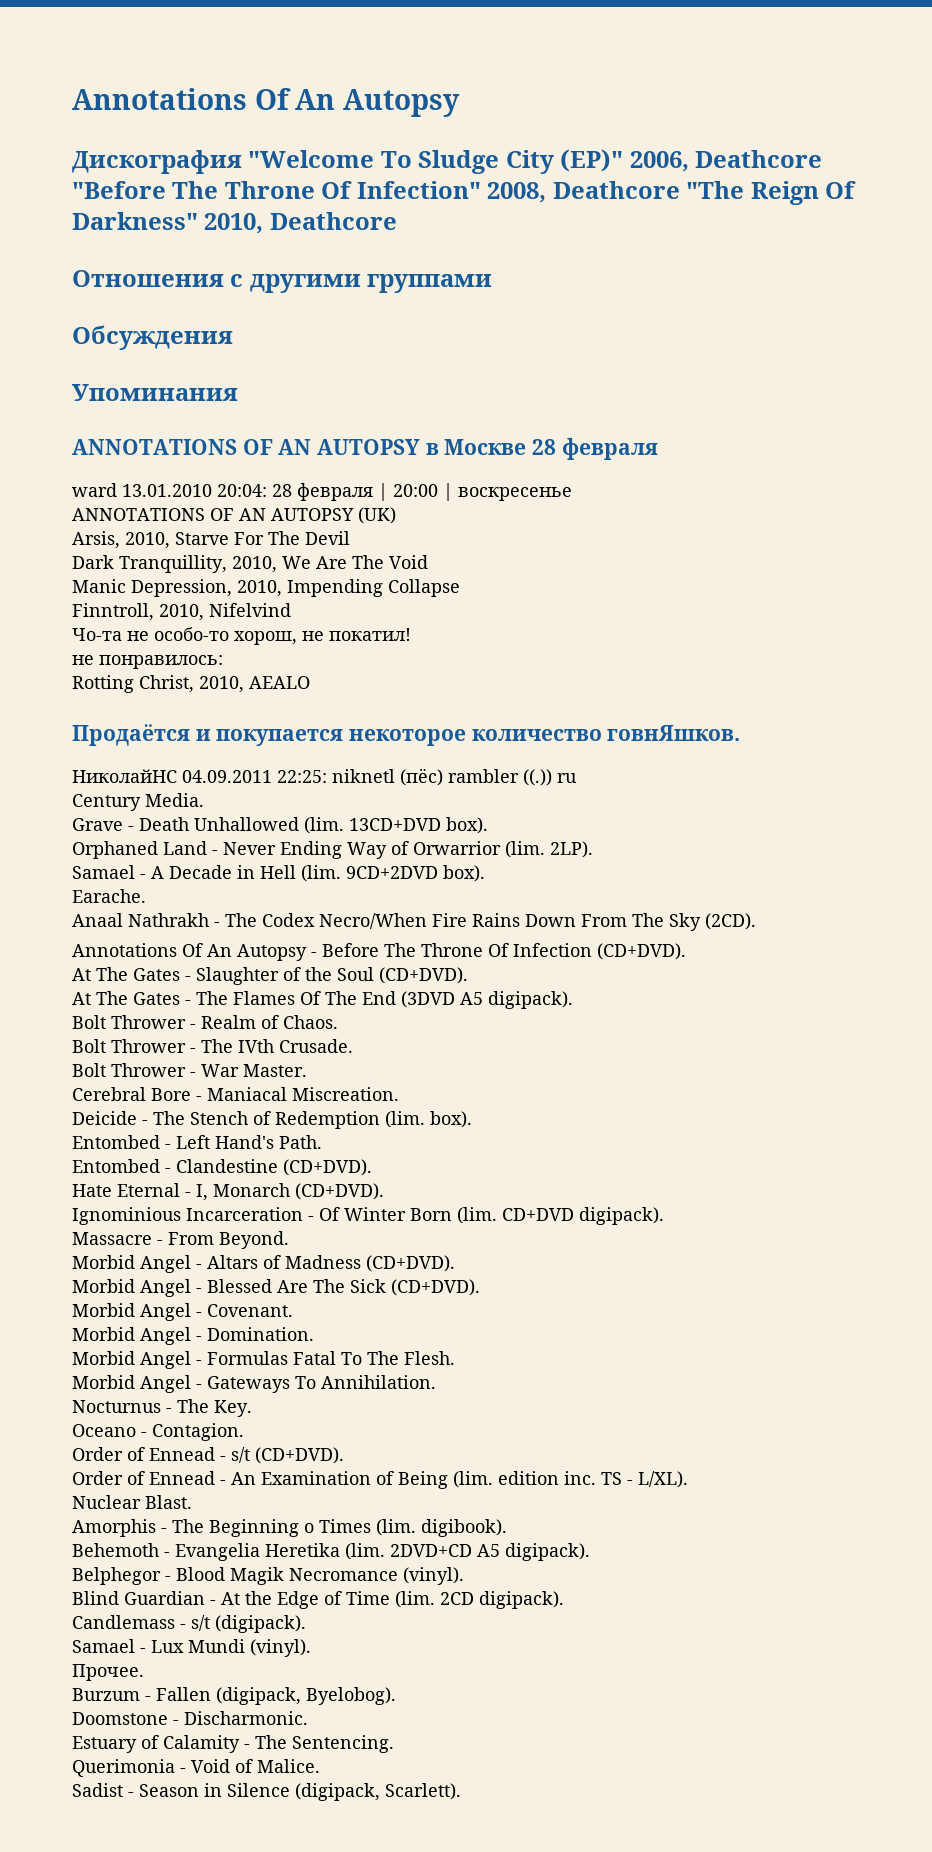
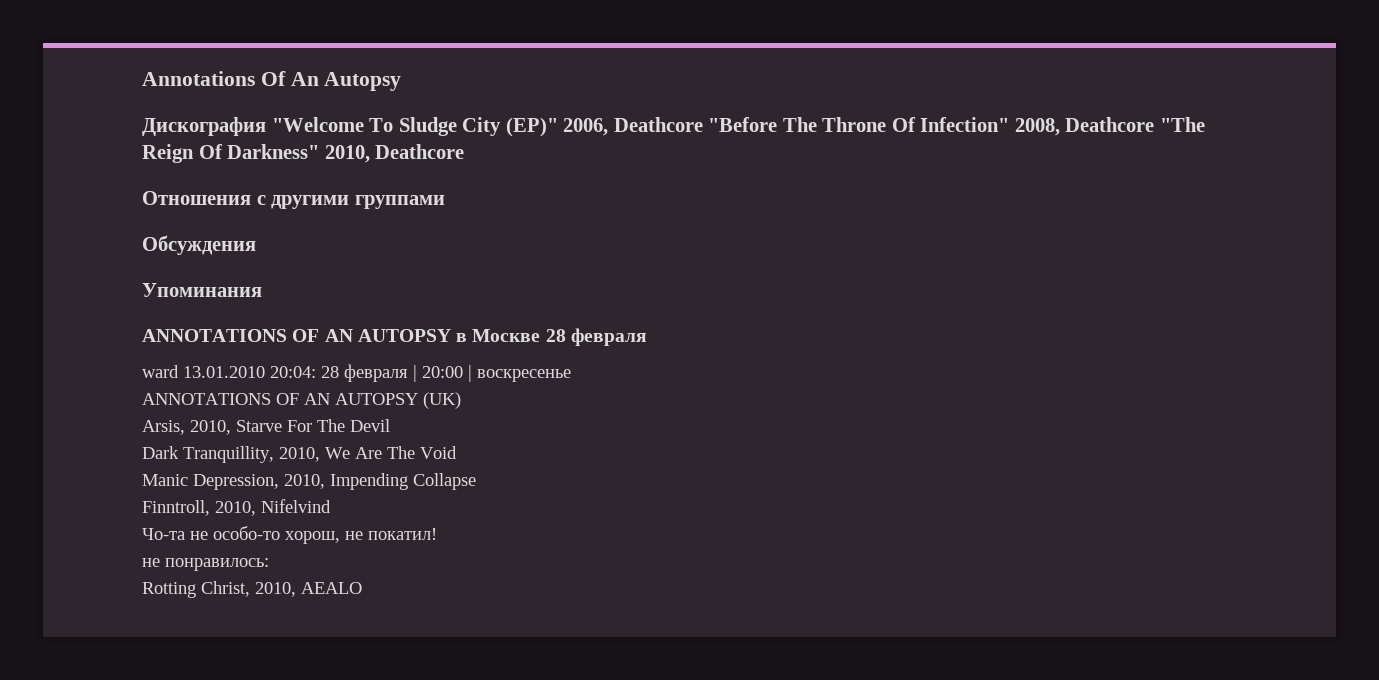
[72,724,741,746] [72,768,577,786] [72,793,204,811] [72,817,488,834] [72,841,593,859] [72,865,485,882] [72,889,146,903] [72,913,756,931] [72,943,686,961] [72,967,468,985] [72,991,573,1009] [72,1015,338,1029] [72,1039,353,1053] [72,1063,307,1077] [72,1087,399,1101] [72,1111,472,1129] [72,1135,322,1149] [72,1159,372,1176] [72,1183,384,1201] [72,1207,664,1225] [72,1231,289,1249] [72,1255,455,1273] [72,1279,480,1297] [72,1303,293,1321] [72,1327,314,1345] [72,1351,455,1369] [72,1375,436,1393] [72,1399,252,1417] [72,1423,244,1441] [72,1447,344,1464] [72,1471,688,1489] [72,1495,192,1509] [72,1519,507,1537] [72,1543,590,1561] [72,1567,464,1585] [72,1591,564,1609] [72,1615,306,1633] [72,1639,311,1657] [72,1664,144,1681] [72,1687,396,1705] [72,1711,308,1725] [72,1735,394,1753] [72,1759,320,1777] [72,1783,461,1801] // Продаётся и покупается некоторое количество говнЯшков. // НиколайНС 04.09.2011 22:25: niknetl (пёс) rambler ((.)) ru // Century Media. // Grave - Death Unhallowed (lim. 13CD+DVD box). // Orphaned Land - Never Ending Way of Orwarrior (lim. 2LP). // Samael - A Decade in Hell (lim. 9CD+2DVD box). // Earache. // Anaal Nathrakh - The Codex Necro/When Fire Rains Down From The Sky (2CD). // Annotations Of An Autopsy - Before The Throne Of Infection (CD+DVD). // At The Gates - Slaughter of the Soul (CD+DVD). // At The Gates - The Flames Of The End (3DVD A5 digipack). // Bolt Thrower - Realm of Chaos. // Bolt Thrower - The IVth Crusade. // Bolt Thrower - War Master. // Cerebral Bore - Maniacal Miscreation. // Deicide - The Stench of Redemption (lim. box). // Entombed - Left Hand's Path. // Entombed - Clandestine (CD+DVD). // Hate Eternal - I, Monarch (CD+DVD). // Ignominious Incarceration - Of Winter Born (lim. CD+DVD digipack). // Massacre - From Beyond. // Morbid Angel - Altars of Madness (CD+DVD). // Morbid Angel - Blessed Are The Sick (CD+DVD). // Morbid Angel - Covenant. // Morbid Angel - Domination. // Morbid Angel - Formulas Fatal To The Flesh. // Morbid Angel - Gateways To Annihilation. // Nocturnus - The Key. // Oceano - Contagion. // Order of Ennead - s/t (CD+DVD). // Order of Ennead - An Examination of Being (lim. edition inc. TS - L/XL). // Nuclear Blast. // Amorphis - The Beginning o Times (lim. digibook). // Behemoth - Evangelia Heretika (lim. 2DVD+CD A5 digipack). // Belphegor - Blood Magik Necromance (vinyl). // Blind Guardian - At the Edge of Time (lim. 2CD digipack). // Candlemass - s/t (digipack). // Samael - Lux Mundi (vinyl). // Прочее. // Burzum - Fallen (digipack, Byelobog). // Doomstone - Discharmonic. // Estuary of Calamity - The Sentencing. // Querimonia - Void of Malice. // Sadist - Season in Silence (digipack, Scarlett). -> (362, 588) none

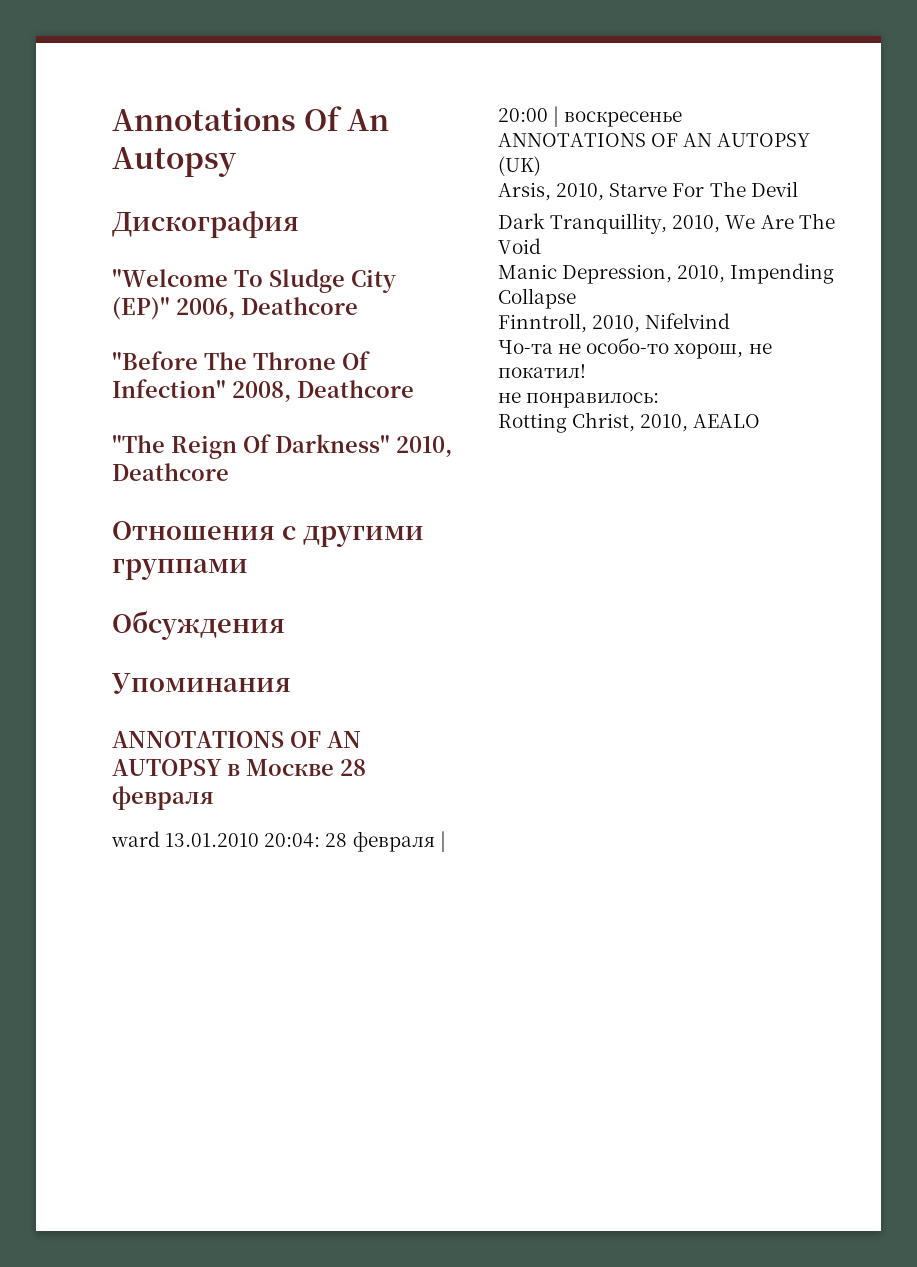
(266, 126) none -> (299, 224) //
(703, 124) none -> (358, 306) //
(1155, 124) none -> (414, 389) //

